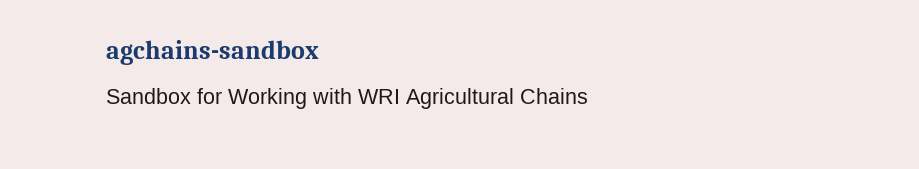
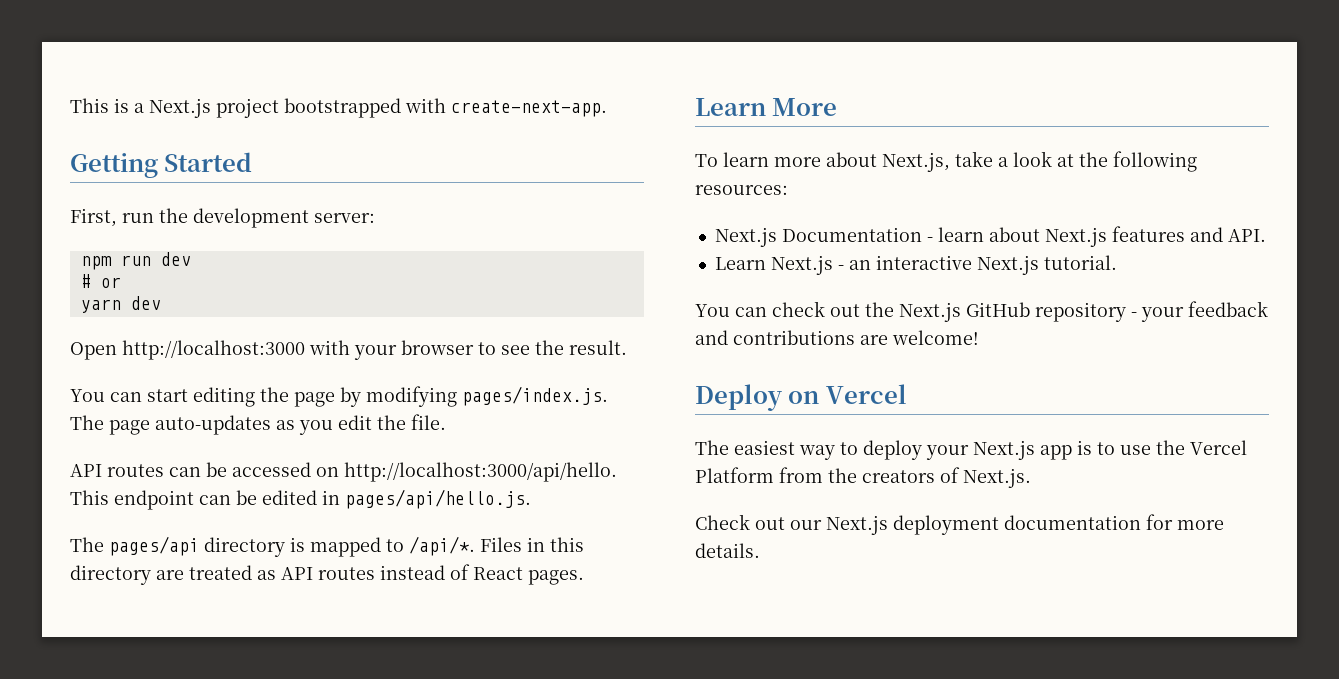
[106,40,319,65] [106,88,588,109] agchains-sandbox // Sandbox for Working with WRI Agricultural Chains -> [70,98,607,118] [70,152,253,178] [70,208,375,228] [80,252,191,270] [80,274,121,288] [80,296,161,313] [70,340,627,360] [70,386,608,407] [70,414,446,435] [70,462,617,482] [70,489,531,510] [70,536,584,557] [70,564,584,585] [695,98,838,116] [695,151,1197,172] [695,185,788,195] [714,226,1266,247] [714,255,1117,275] [695,301,1268,322] [695,330,979,345] [695,384,907,411] [695,440,1247,460] [695,467,1031,488] [695,514,1224,535] [695,543,760,558] This is a Next.js project bootstrapped with create-next-app. // Getting Started // First, run the development server: // npm run dev // # or // yarn dev // Open http://localhost:3000 with your browser to see the result. // You can start editing the page by modifying pages/index.js. The page auto-updates as you edit the file. // API routes can be accessed on http://localhost:3000/api/hello. This endpoint can be edited in pages/api/hello.js. // The pages/api directory is mapped to /api/*. Files in this directory are treated as API routes instead of React pages. // Learn More // To learn more about Next.js, take a look at the following resources: // Next.js Documentation - learn about Next.js features and API. // Learn Next.js - an interactive Next.js tutorial. // You can check out the Next.js GitHub repository - your feedback and contributions are welcome! // Deploy on Vercel // The easiest way to deploy your Next.js app is to use the Vercel Platform from the creators of Next.js. // Check out our Next.js deployment documentation for more details.

